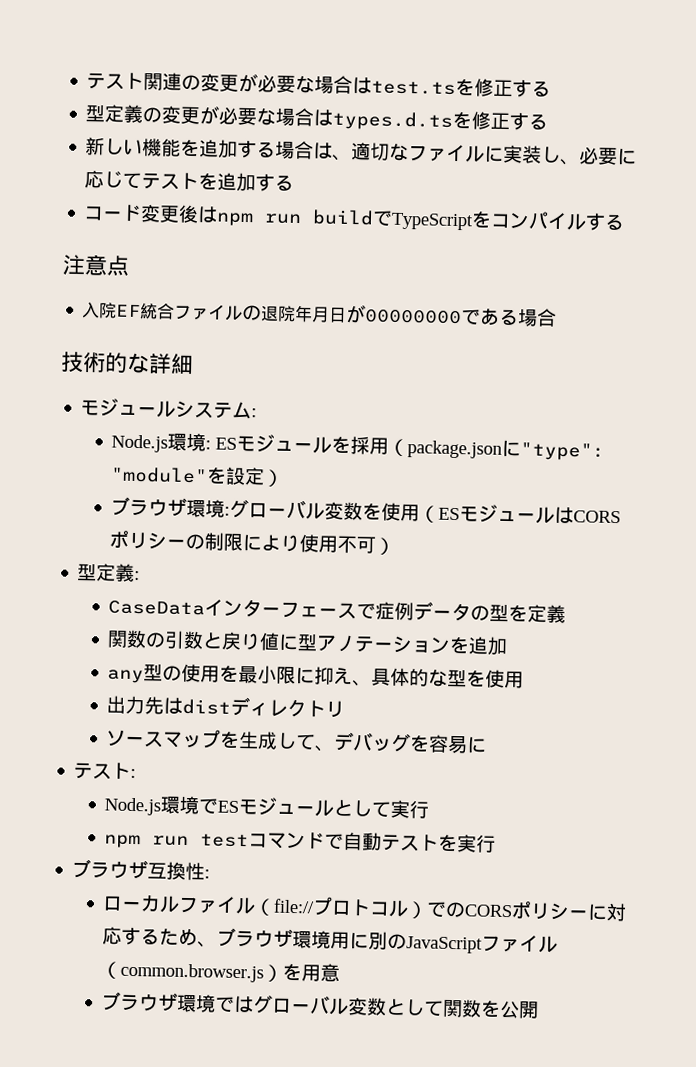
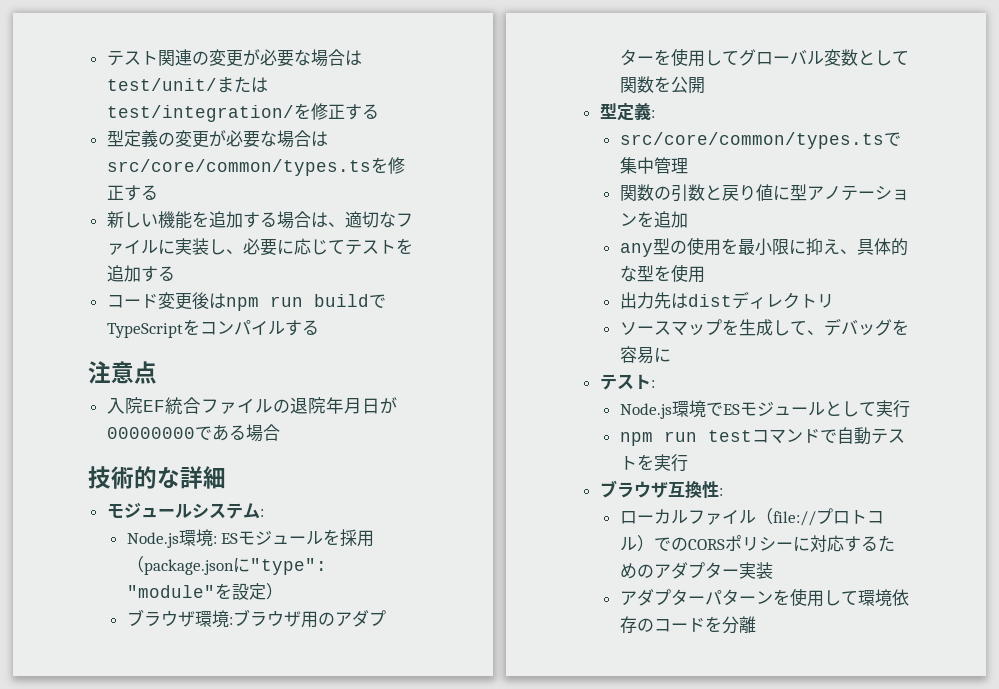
[371,80,457,95] test.ts -> [106,76,268,93] [106,105,294,122] test/unit/またはtest/integration/
[332,110,454,131] types.d.ts -> [106,159,371,176] src/core/common/types.ts
[229,499,622,524] [109,530,396,555] [77,562,141,582] [108,599,567,624] グローバル変数を使用（ESモジュールはCORSポリシーの制限により使用不可） // 型定義: // CaseDataインターフェースで症例データの型を定義 -> [232,609,386,628] [619,48,909,67] [619,76,705,94] [599,103,655,121] [619,132,901,149] [619,157,688,174] ブラウザ用のアダプターを使用してグローバル変数として関数を公開 // 型定義: // src/core/common/types.tsで集中管理
[197,927,559,954] [101,961,341,983] [100,991,540,1019] 、ブラウザ環境用に別のJavaScriptファイル（common.browser.js）を用意 // ブラウザ環境ではグローバル変数として関数を公開 -> [636,562,773,579] [619,588,909,607] [619,616,756,634] のアダプター実装 // アダプターパターンを使用して環境依存のコードを分離

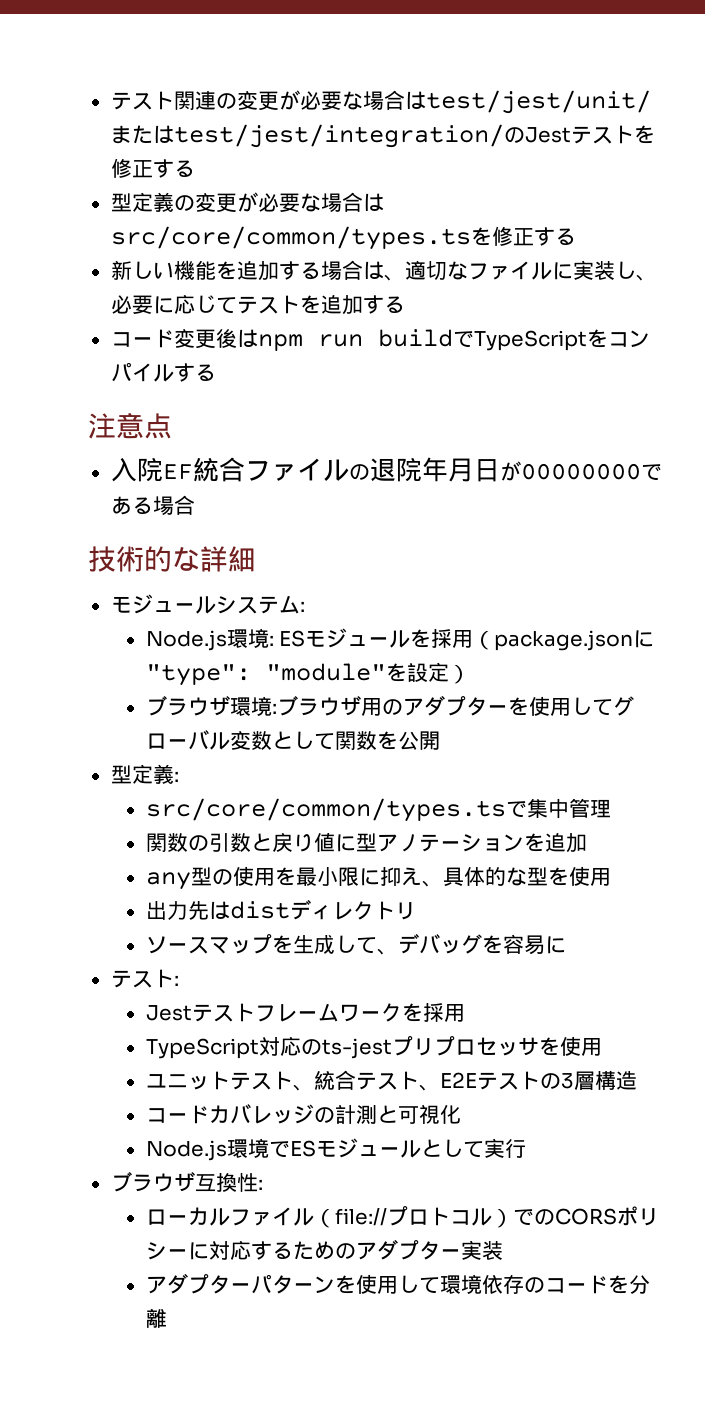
[106,76,268,93] [106,105,294,122] test/unit/またはtest/integration/ -> [425,90,651,114] [110,124,634,148] test/jest/unit/またはtest/jest/integration/のJestテスト
(655, 384) none -> [145,1003,465,1022] [145,1036,602,1059] [145,1070,637,1091] [145,1104,461,1124] // Jestテストフレームワークを採用 // TypeScript対応のts-jestプリプロセッサを使用 // ユニットテスト、統合テスト、E2Eテストの3層構造 // コードカバレッジの計測と可視化
[619,427,905,446] [619,454,688,472] // npm run testコマンドで自動テストを実行 -> (526, 1148) none

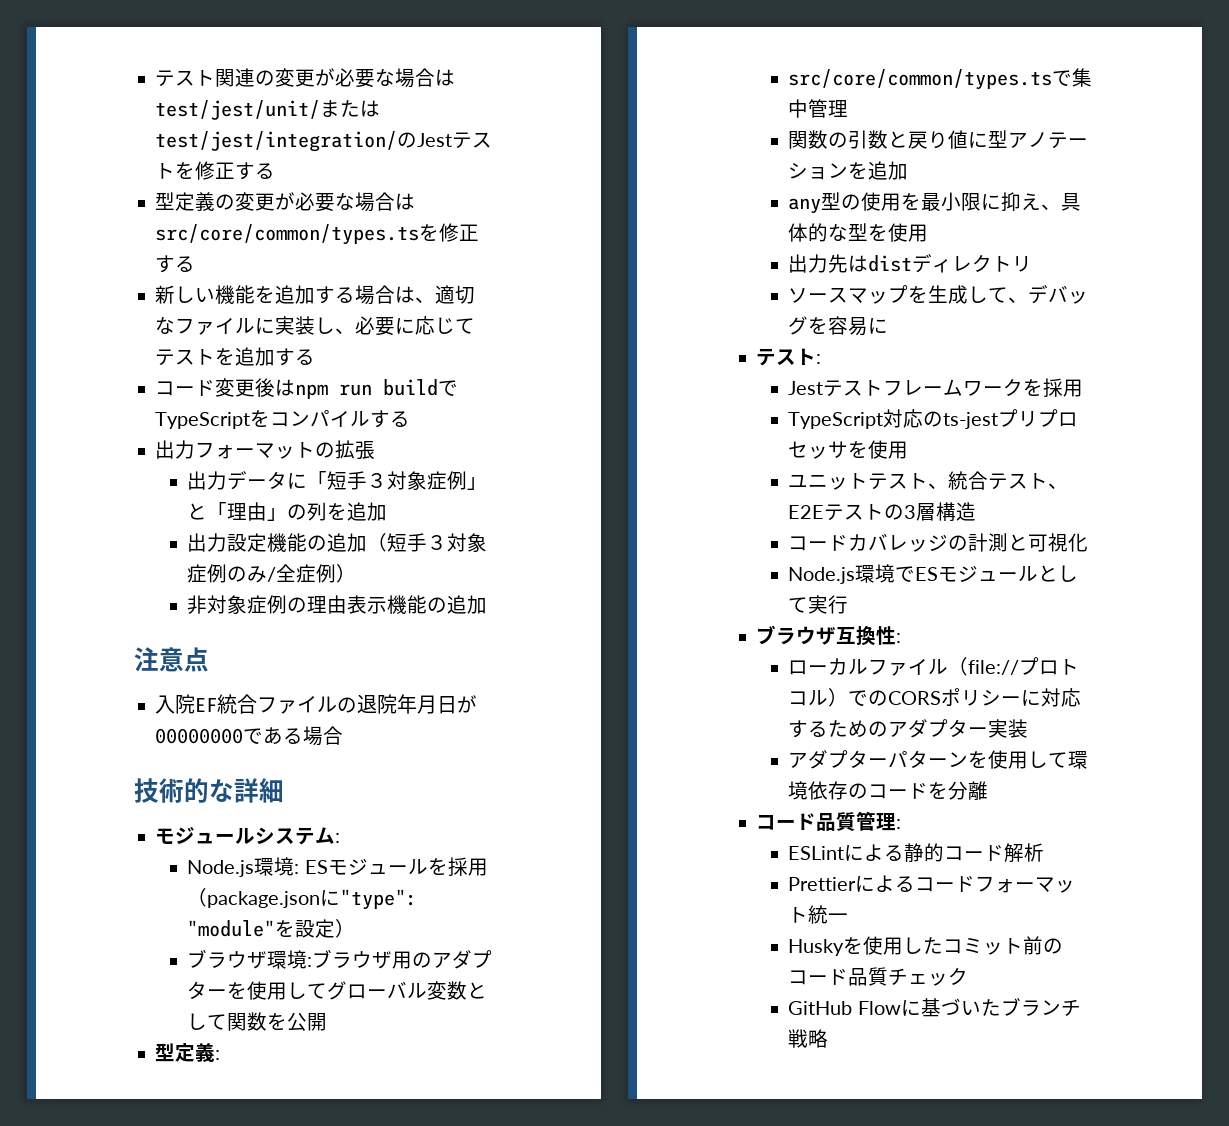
(216, 372) none -> [155,440,376,460] [187,471,488,490] [187,502,388,521] [187,533,488,552] [187,564,357,583] [187,595,488,614] // 出力フォーマットの拡張 // 出力データに「短手３対象症例」と「理由」の列を追加 // 出力設定機能の追加（短手３対象症例のみ/全症例） // 非対象症例の理由表示機能の追加
(167, 1318) none -> [756,811,902,831] [788,843,1045,863] [788,875,1076,893] [788,905,849,924] [788,936,1064,956] [788,967,969,986] [788,997,1081,1017] [788,1029,829,1048] // コード品質管理: // ESLintによる静的コード解析 // Prettierによるコードフォーマット統一 // Huskyを使用したコミット前のコード品質チェック // GitHub Flowに基づいたブランチ戦略

